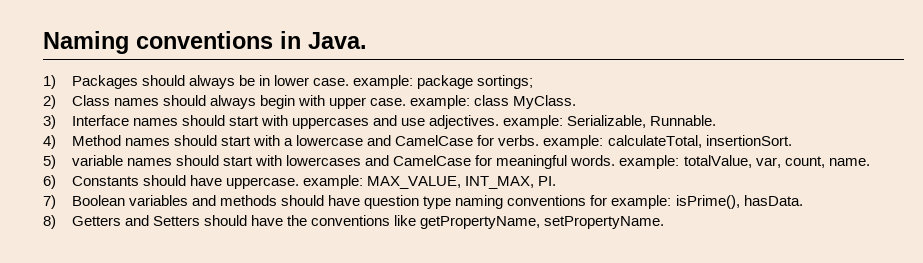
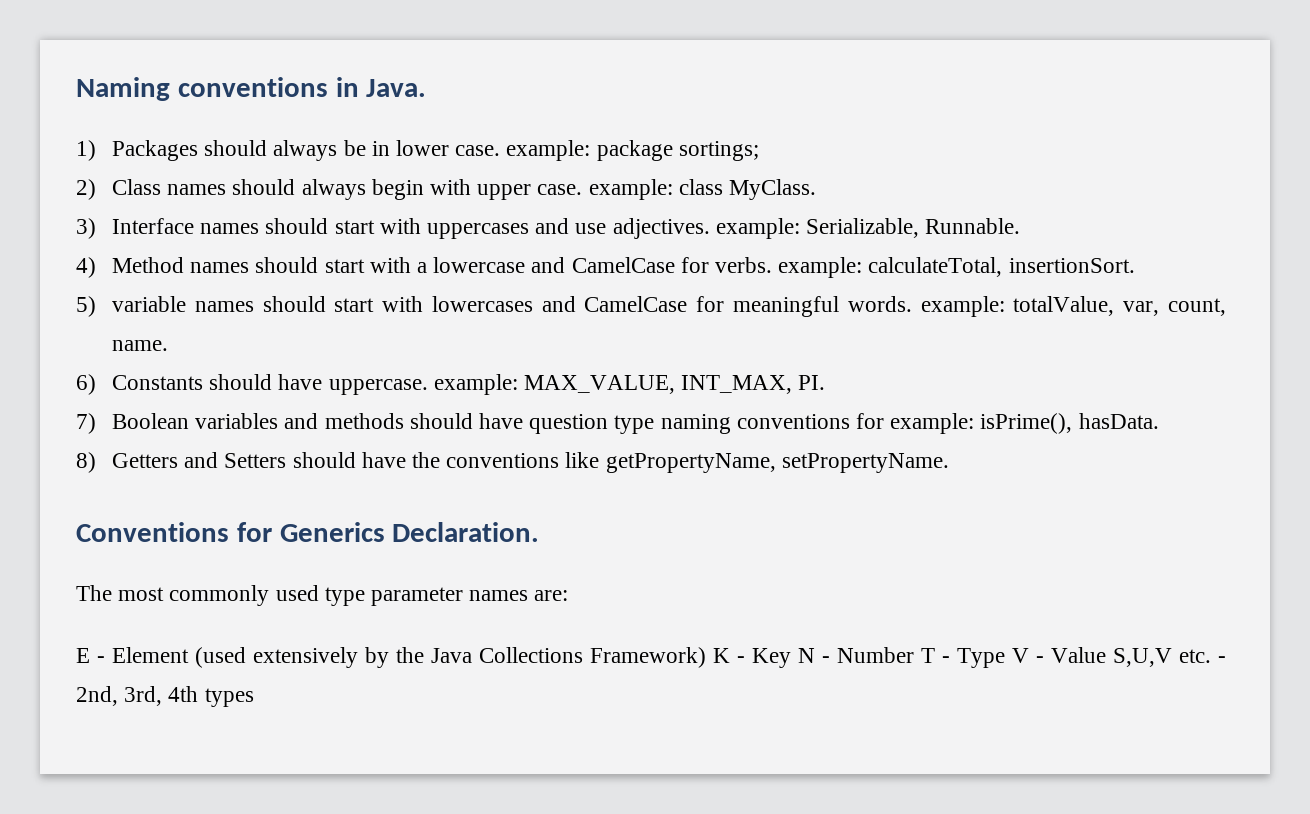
(665, 222) none -> [76,522,540,542] [76,585,569,606] [76,647,1226,668] [76,686,254,707] // Conventions for Generics Declaration. // The most commonly used type parameter names are: // E - Element (used extensively by the Java Collections Framework) K - Key N - Number T - Type V - Value S,U,V etc. - 2nd, 3rd, 4th types

